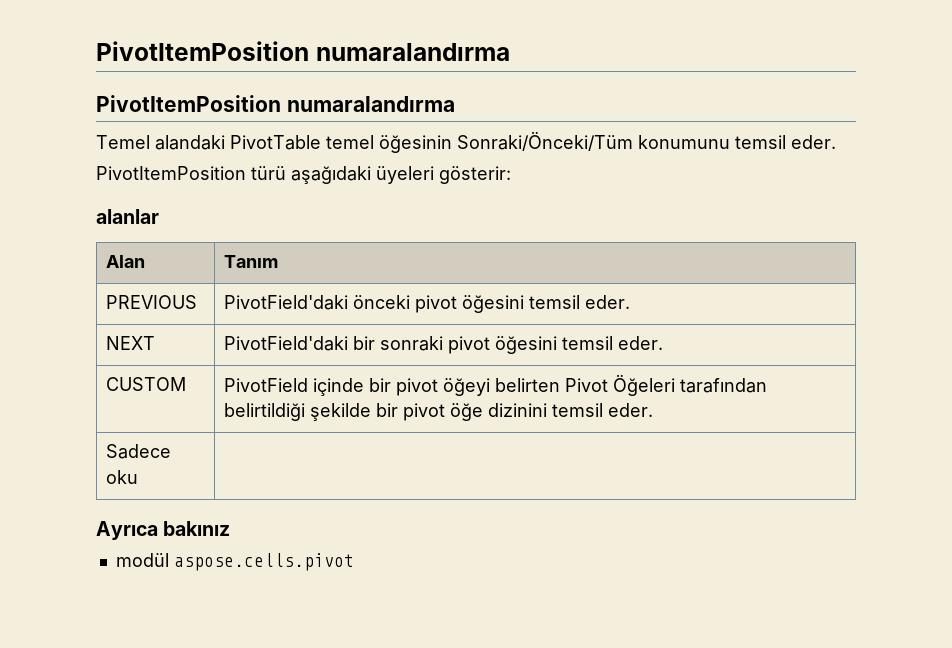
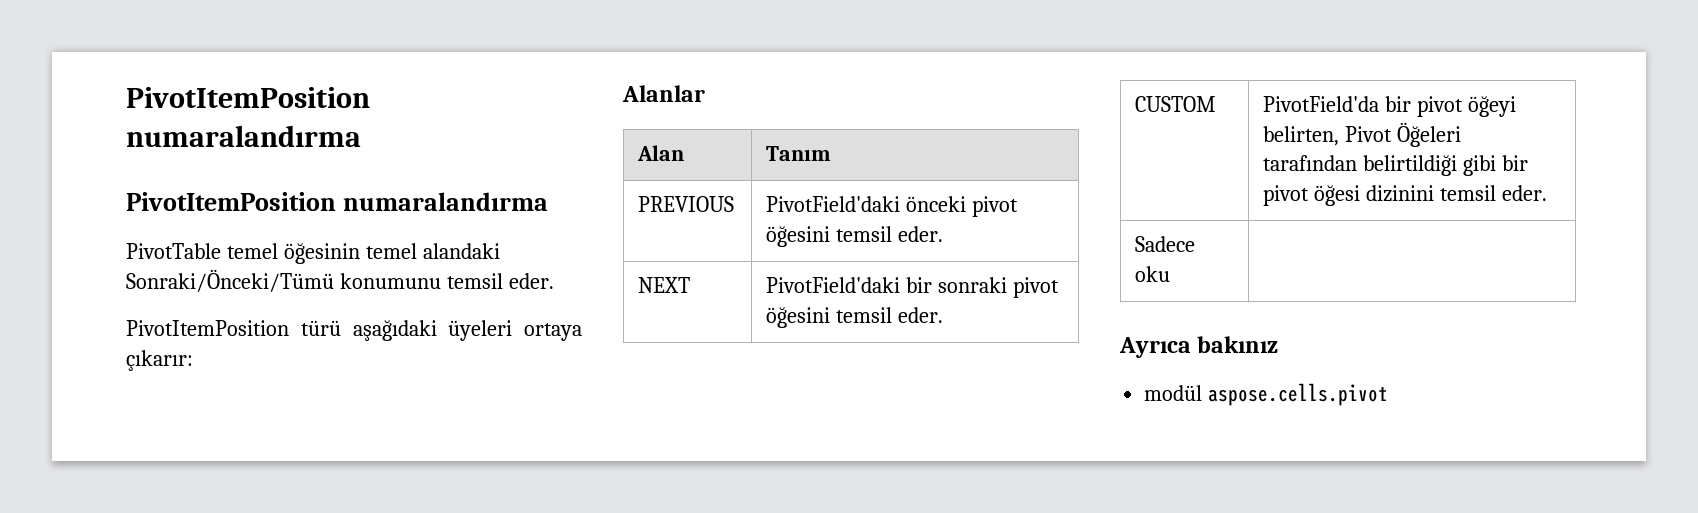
[96,135,225,150] Temel alandaki -> (548, 201) none
[457,131,633,151] Sonraki/Önceki/Tüm -> [365,243,500,259] [126,269,334,292] temel alandaki Sonraki/Önceki/Tümü
[439,166,511,184] [96,209,159,224] gösterir: // alanlar -> [524,323,582,341] [126,350,193,371] [622,85,705,102] ortaya çıkarır: // Alanlar
[224,378,365,396] PivotField içinde -> [1263,96,1380,112] PivotField'da
[495,378,561,392] belirten -> [1263,126,1340,146] belirten,
[310,403,484,421] şekilde bir pivot öğe -> [1463,155,1529,176] [1263,185,1361,206] gibi bir pivot öğesi

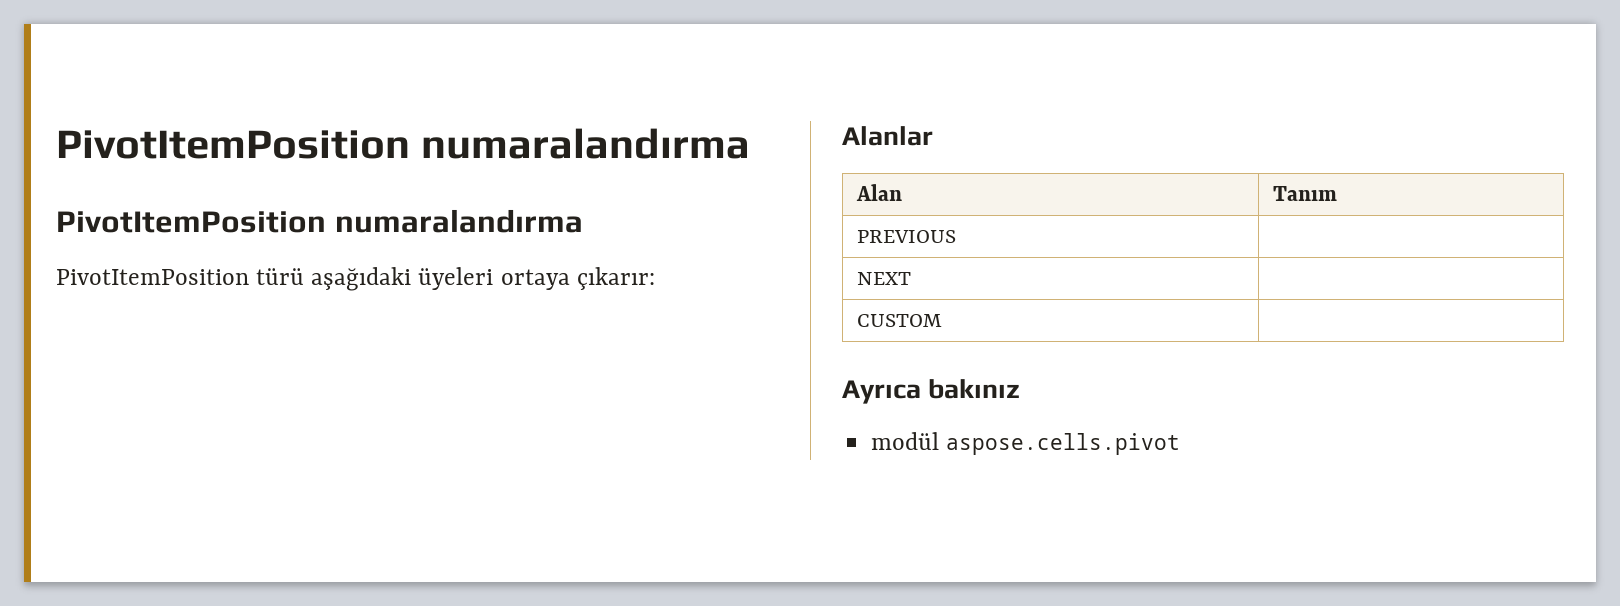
[126,243,500,264] [126,269,554,292] // PivotTable temel öğesinin temel alandaki Sonraki/Önceki/Tümü konumunu temsil eder. -> (583, 221) none
[766,196,1019,217] [766,226,944,247] [638,277,691,293] [766,277,1060,298] [766,307,944,328] [1135,96,1217,112] [1263,96,1517,117] [1263,122,1462,147] [1263,155,1529,176] [1263,185,1548,206] [1135,236,1196,252] [1135,266,1171,282] PivotField'daki önceki pivot öğesini temsil eder. // NEXT | PivotField'daki bir sonraki pivot öğesini temsil eder. // CUSTOM | PivotField'da bir pivot öğeyi belirten, Pivot Öğeleri tarafından belirtildiği gibi bir pivot öğesi dizinini temsil eder. // Sadece oku -> [857,272,912,285] [857,314,943,327] // NEXT | // CUSTOM

